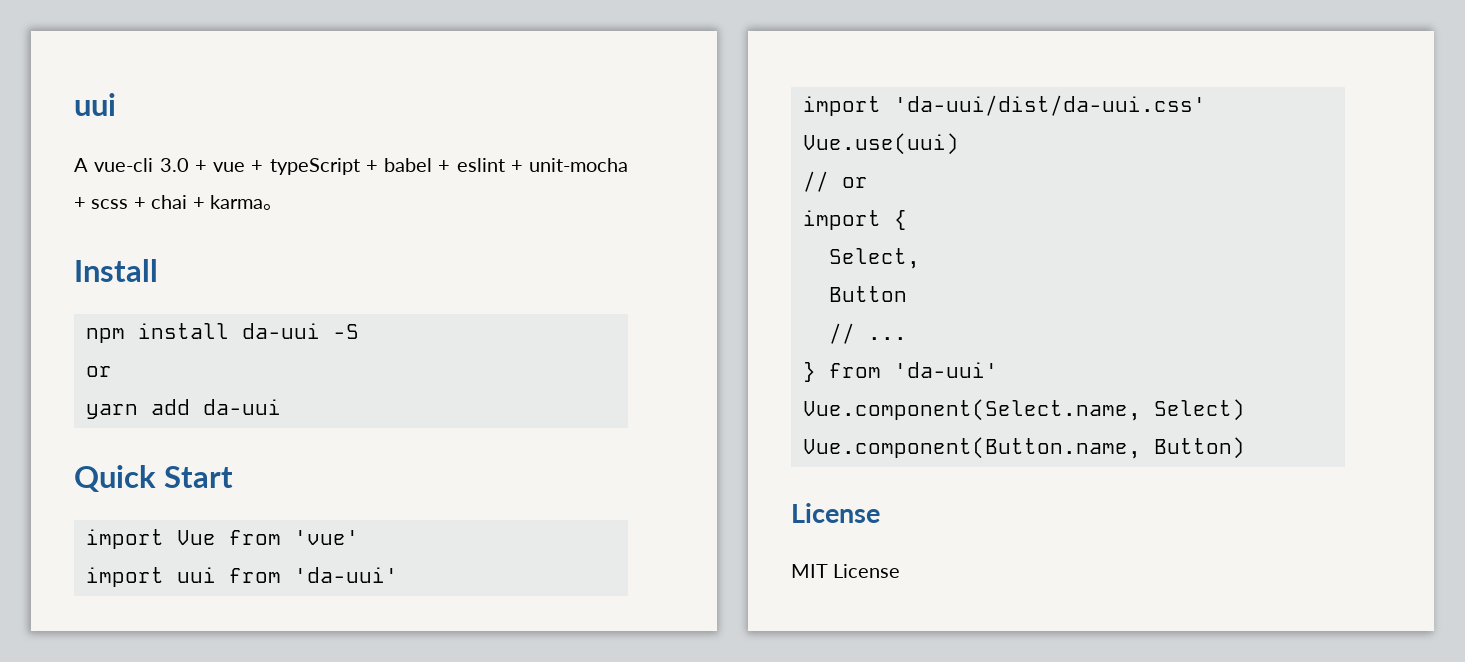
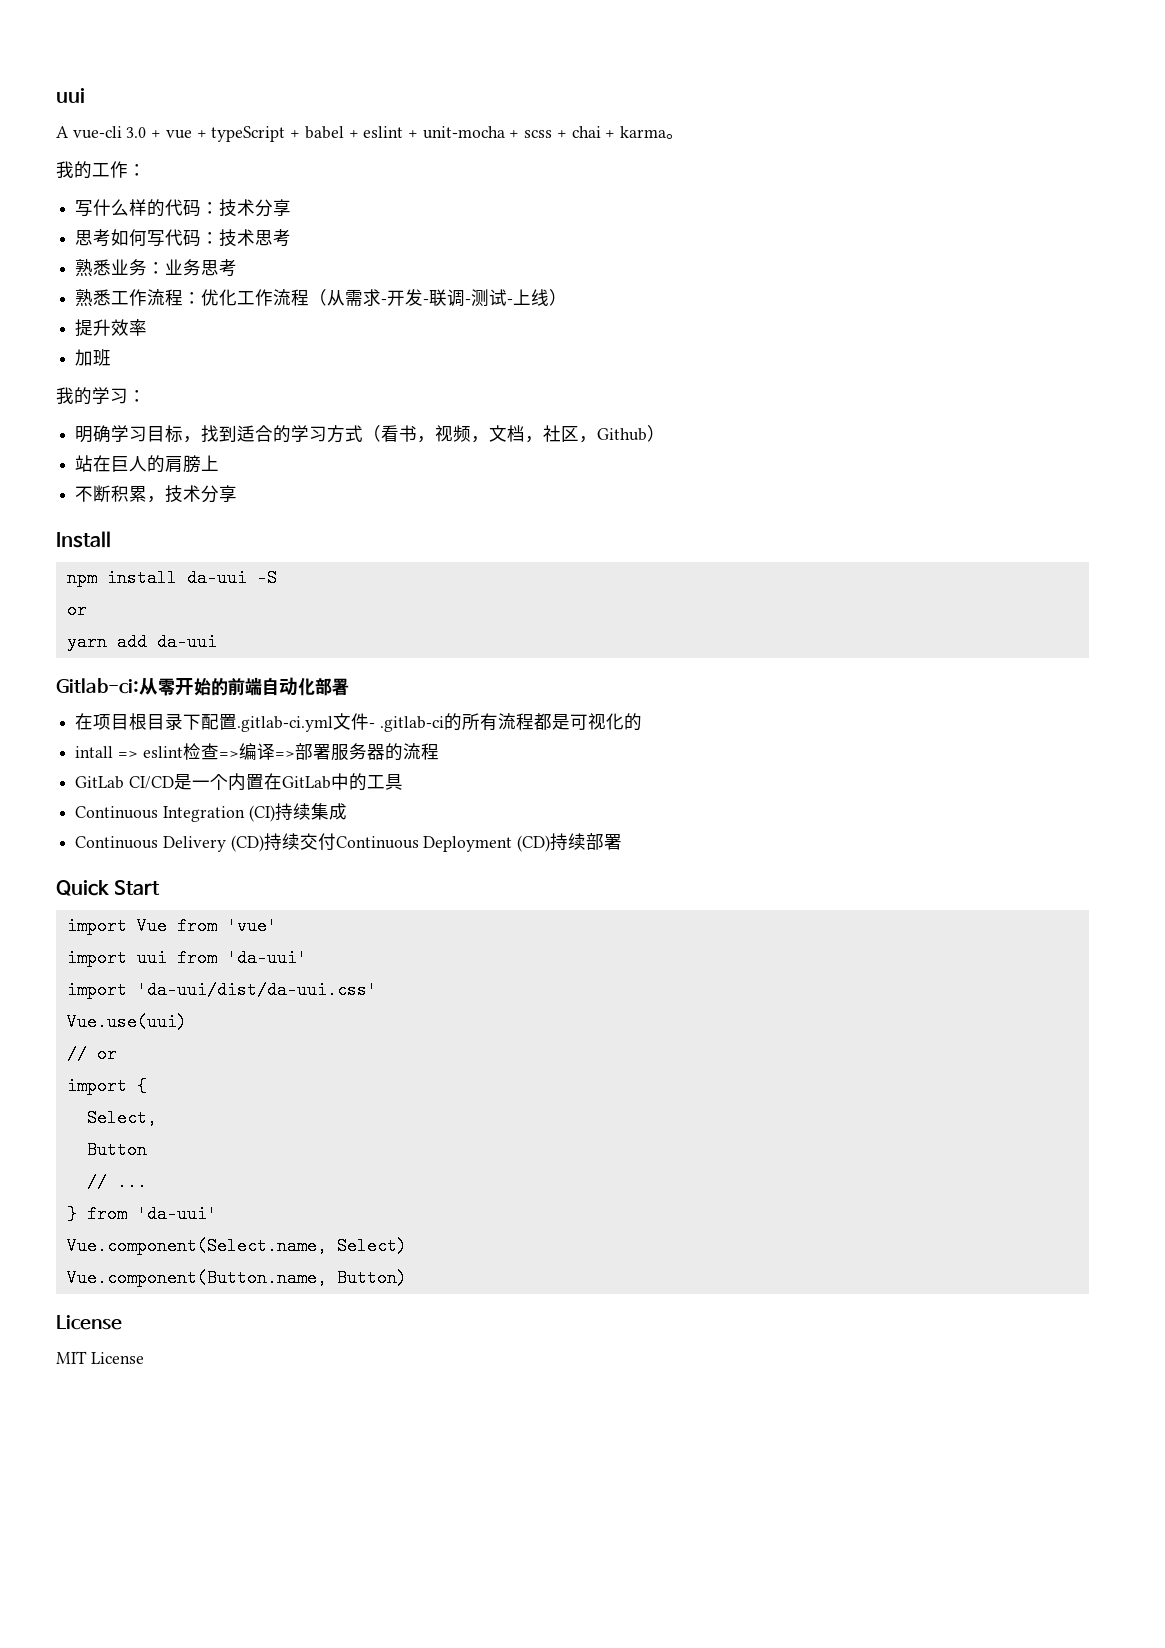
(283, 207) none -> [56,161,146,179] [75,199,292,217] [75,229,292,247] [75,259,238,277] [75,289,568,307] [75,319,148,337] [75,349,112,366] [56,387,146,405] [75,425,666,443] [75,455,220,473] [75,485,238,503] // 我的工作： // 写什么样的代码：技术分享 // 思考如何写代码：技术思考 // 熟悉业务：业务思考 // 熟悉工作流程：优化工作流程（从需求-开发-联调-测试-上线） // 提升效率 // 加班 // 我的学习： // 明确学习目标，找到适合的学习方式（看书，视频，文档，社区，Github） // 站在巨人的肩膀上 // 不断积累，技术分享
(281, 407) none -> [56,677,349,696] [75,713,642,732] [75,743,439,761] [75,773,403,791] [75,803,347,822] [75,833,623,852] // Gitlab-ci:从零开始的前端自动化部署 // 在项目根目录下配置.gitlab-ci.yml文件- .gitlab-ci的所有流程都是可视化的 // intall => eslint检查=>编译=>部署服务器的流程 // GitLab CI/CD是一个内置在GitLab中的工具 // Continuous Integration (CI)持续集成 // Continuous Delivery (CD)持续交付Continuous Deployment (CD)持续部署

